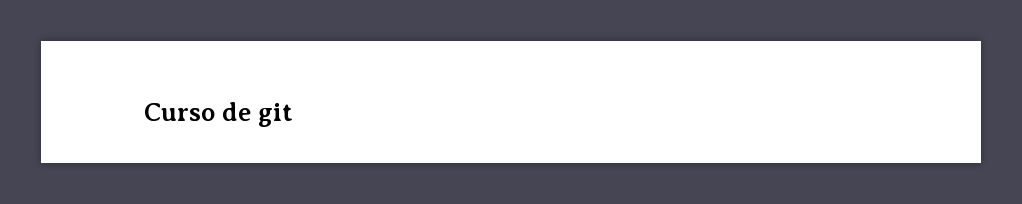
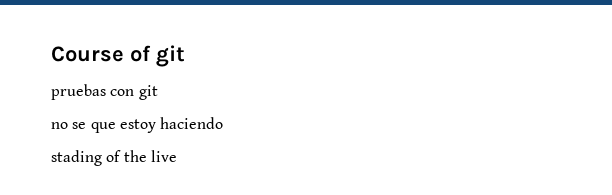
[144,102,294,127] Curso de git -> [51,45,185,67] [51,84,158,100] [51,117,224,133] [51,150,177,166] Course of git // pruebas con git // no se que estoy haciendo // stading of the live

